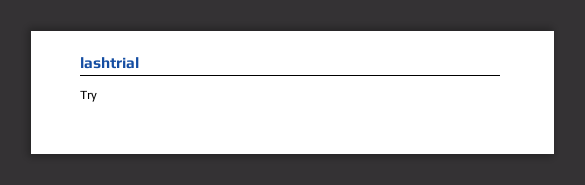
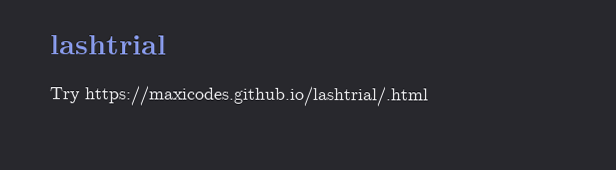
(97, 96) none -> [84,85,428,108] https://maxicodes.github.io/lashtrial/.html

